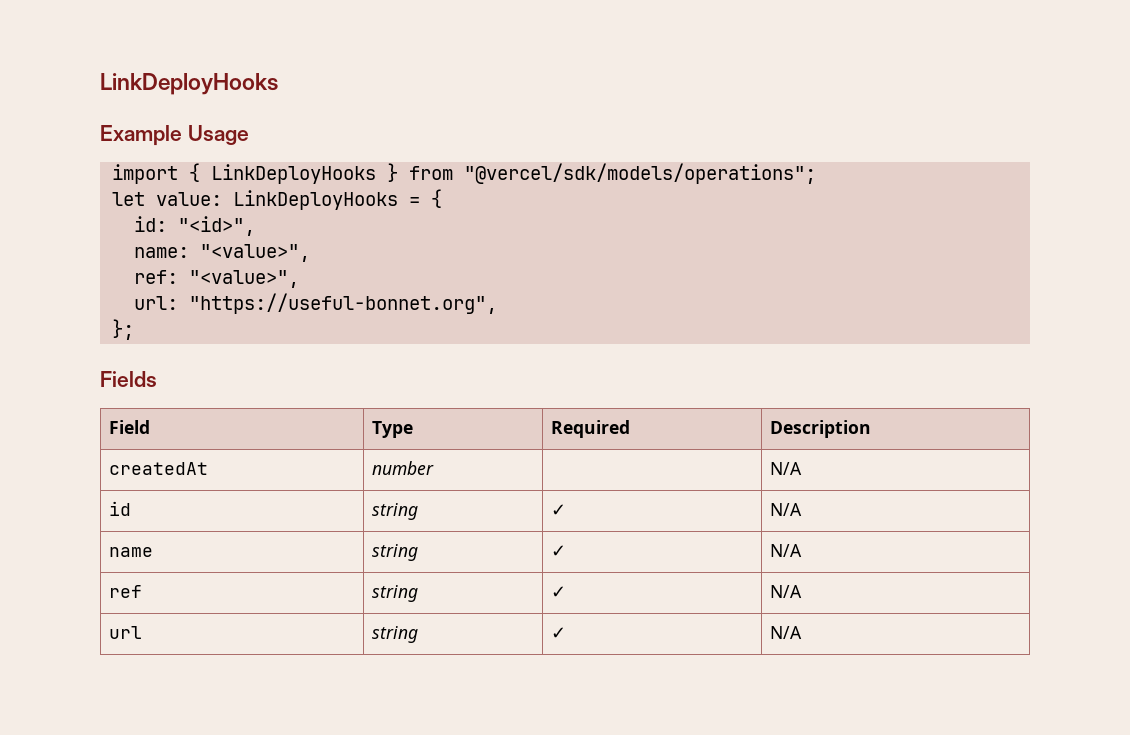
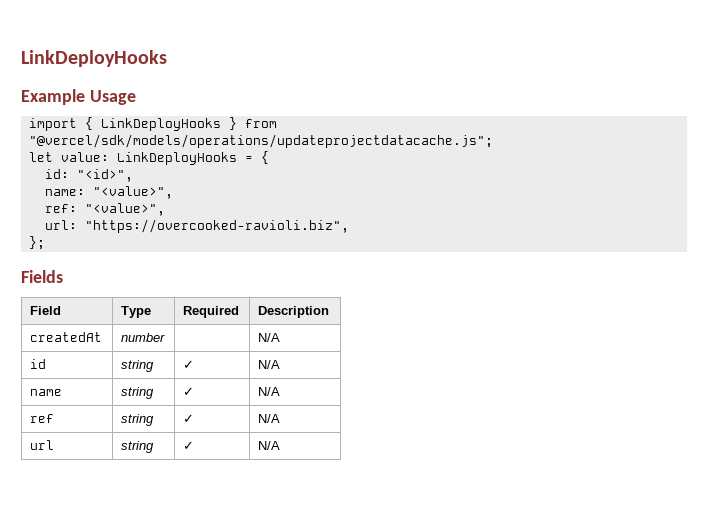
[463,163,816,184] "@vercel/sdk/models/operations"; -> [28,134,493,148] "@vercel/sdk/models/operations/updateprojectdatacache.js";
[188,293,497,314] "https://useful-bonnet.org", -> [84,219,349,233] "https://overcooked-ravioli.biz",

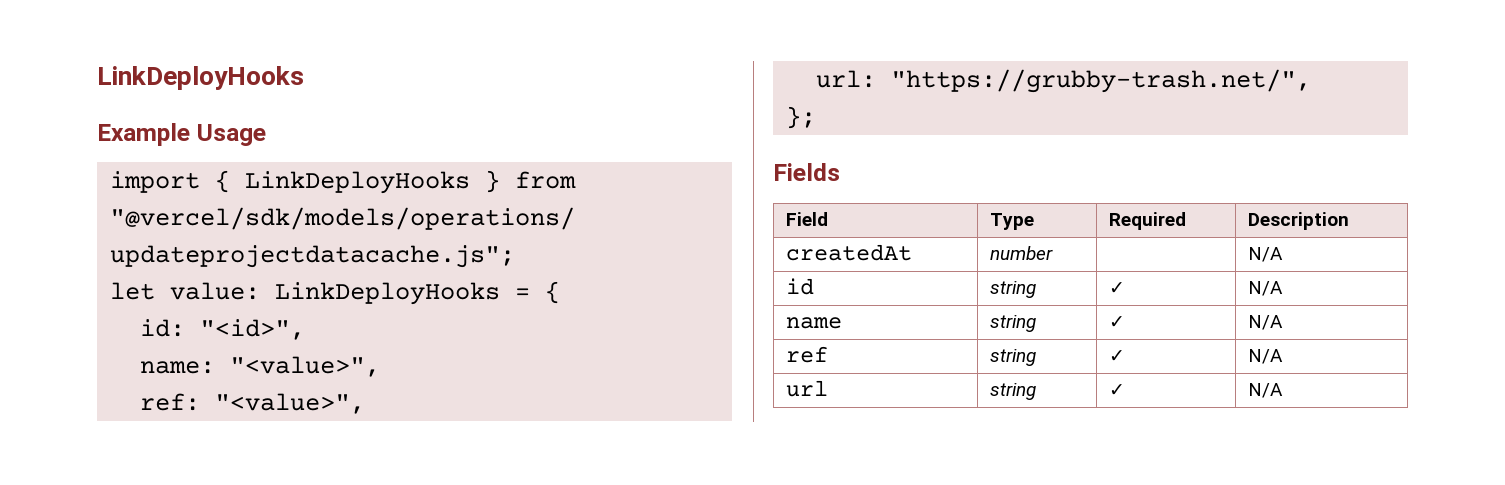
[84,219,349,233] "https://overcooked-ravioli.biz", -> [890,69,1311,93] "https://grubby-trash.net/",

